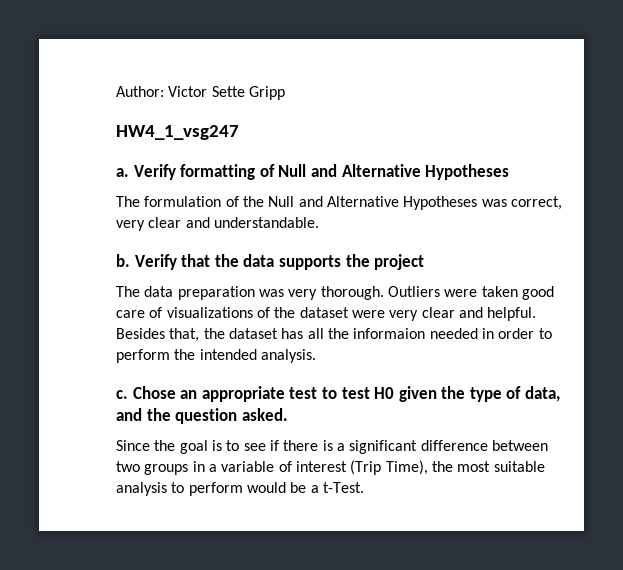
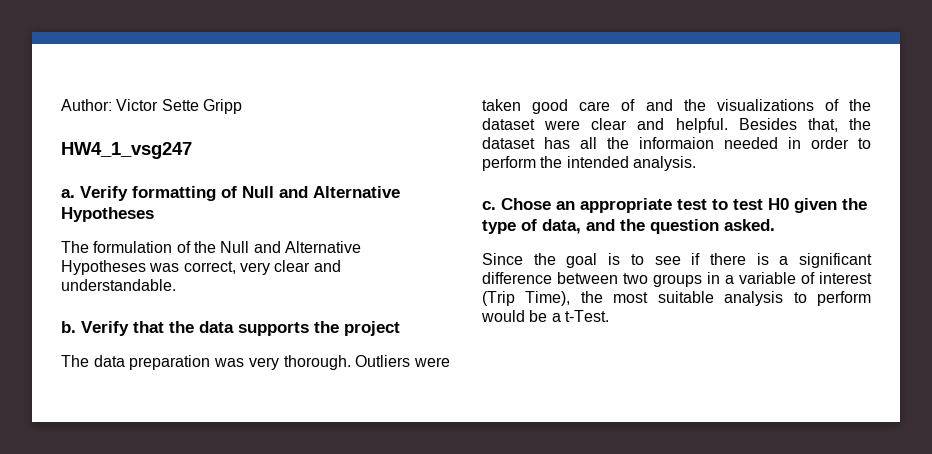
(163, 312) none -> [645,99,706,111] and the
[389,310,419,321] very -> (581, 125) none

